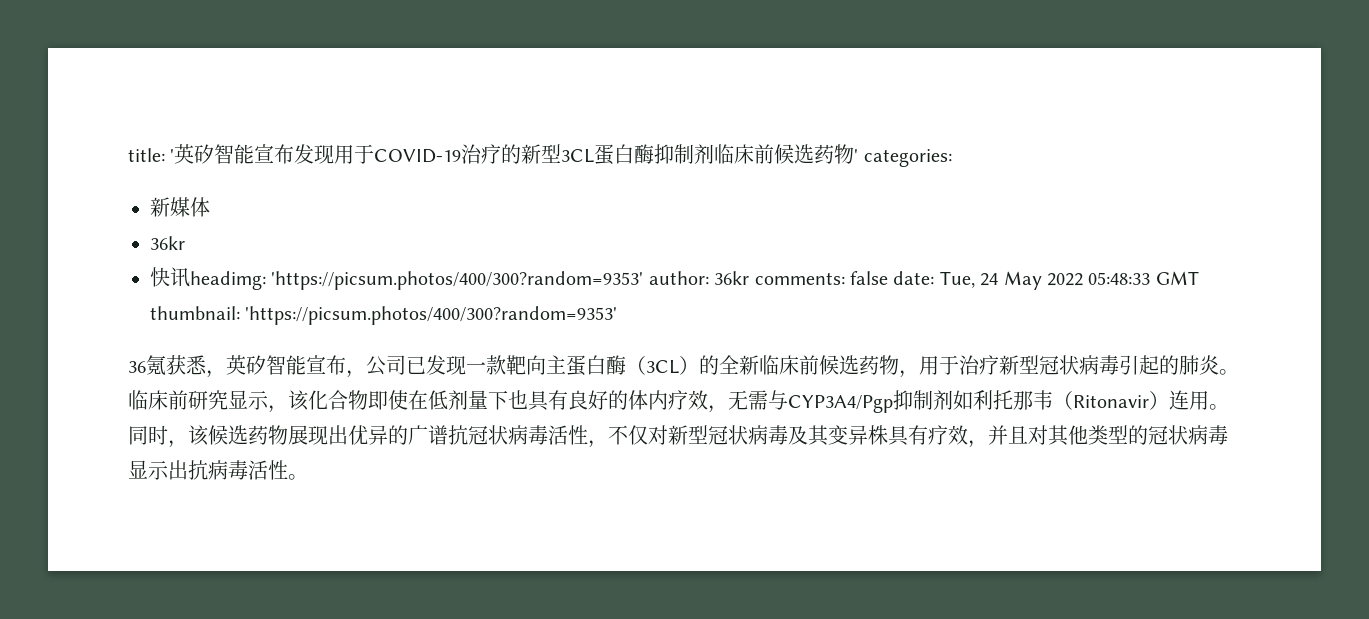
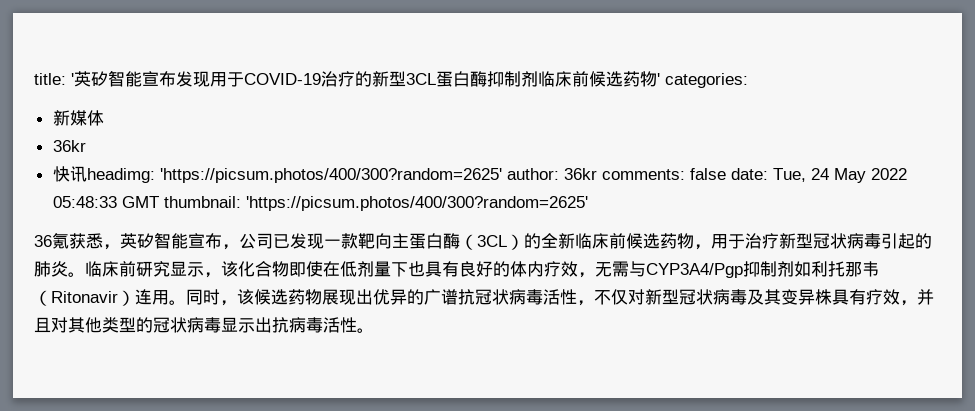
[271,271,644,290] 'https://picsum.photos/400/300?random=9353' -> [159,168,502,183] 'https://picsum.photos/400/300?random=2625'
[245,306,618,325] 'https://picsum.photos/400/300?random=9353' -> [245,196,588,211] 'https://picsum.photos/400/300?random=2625'

